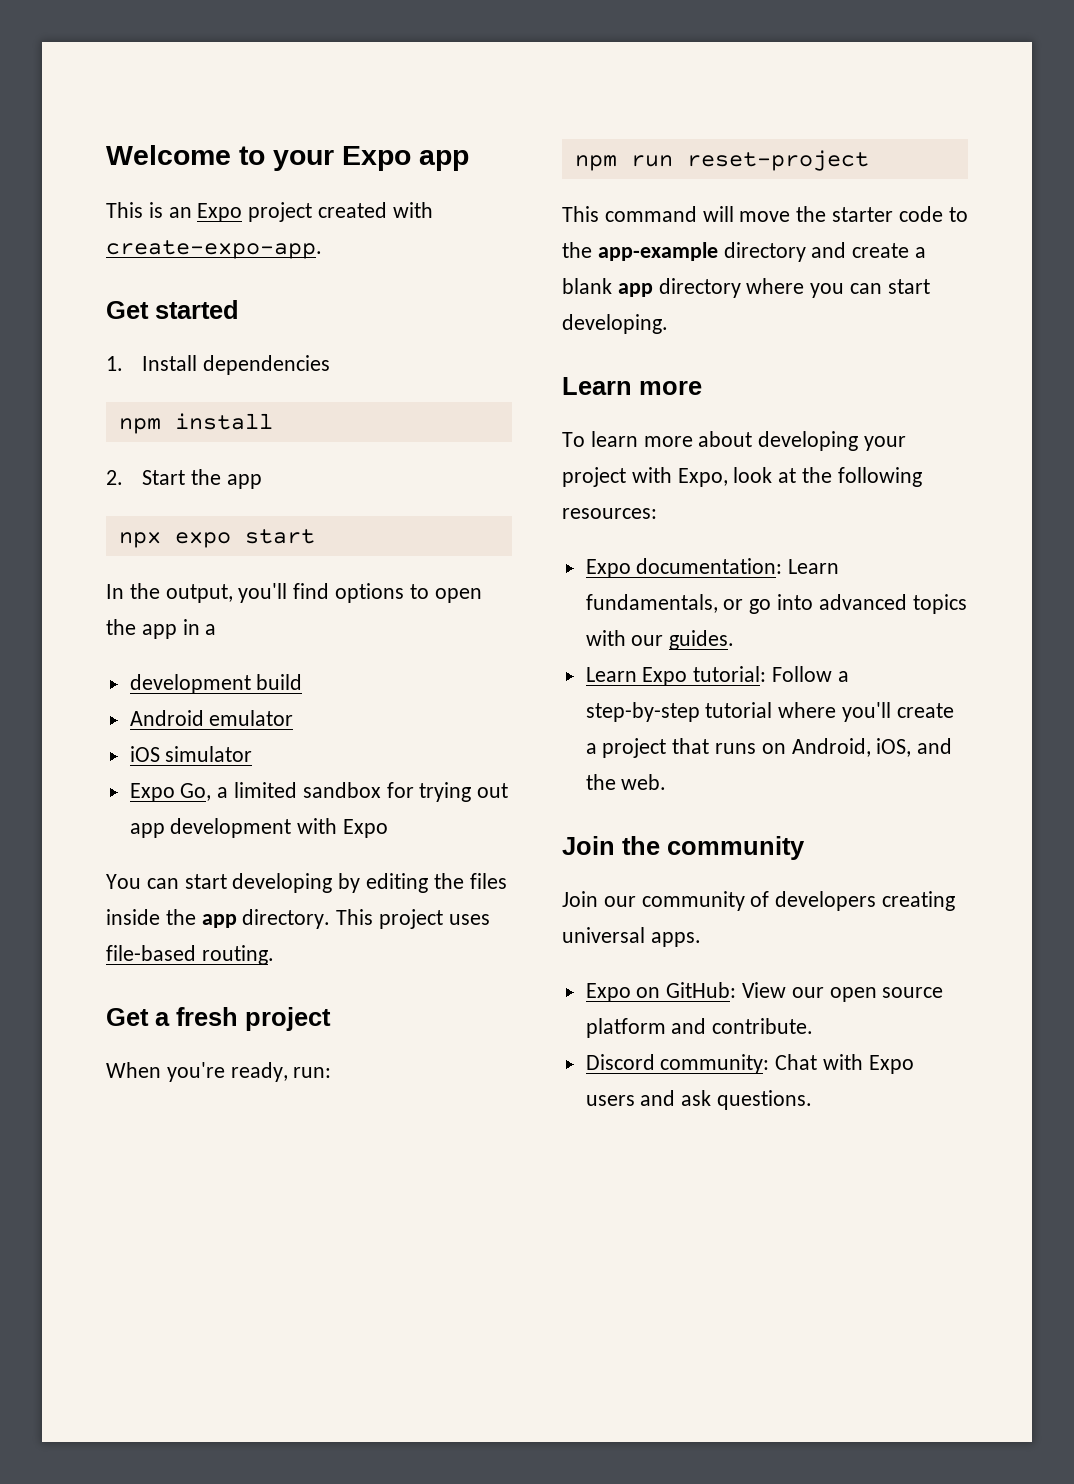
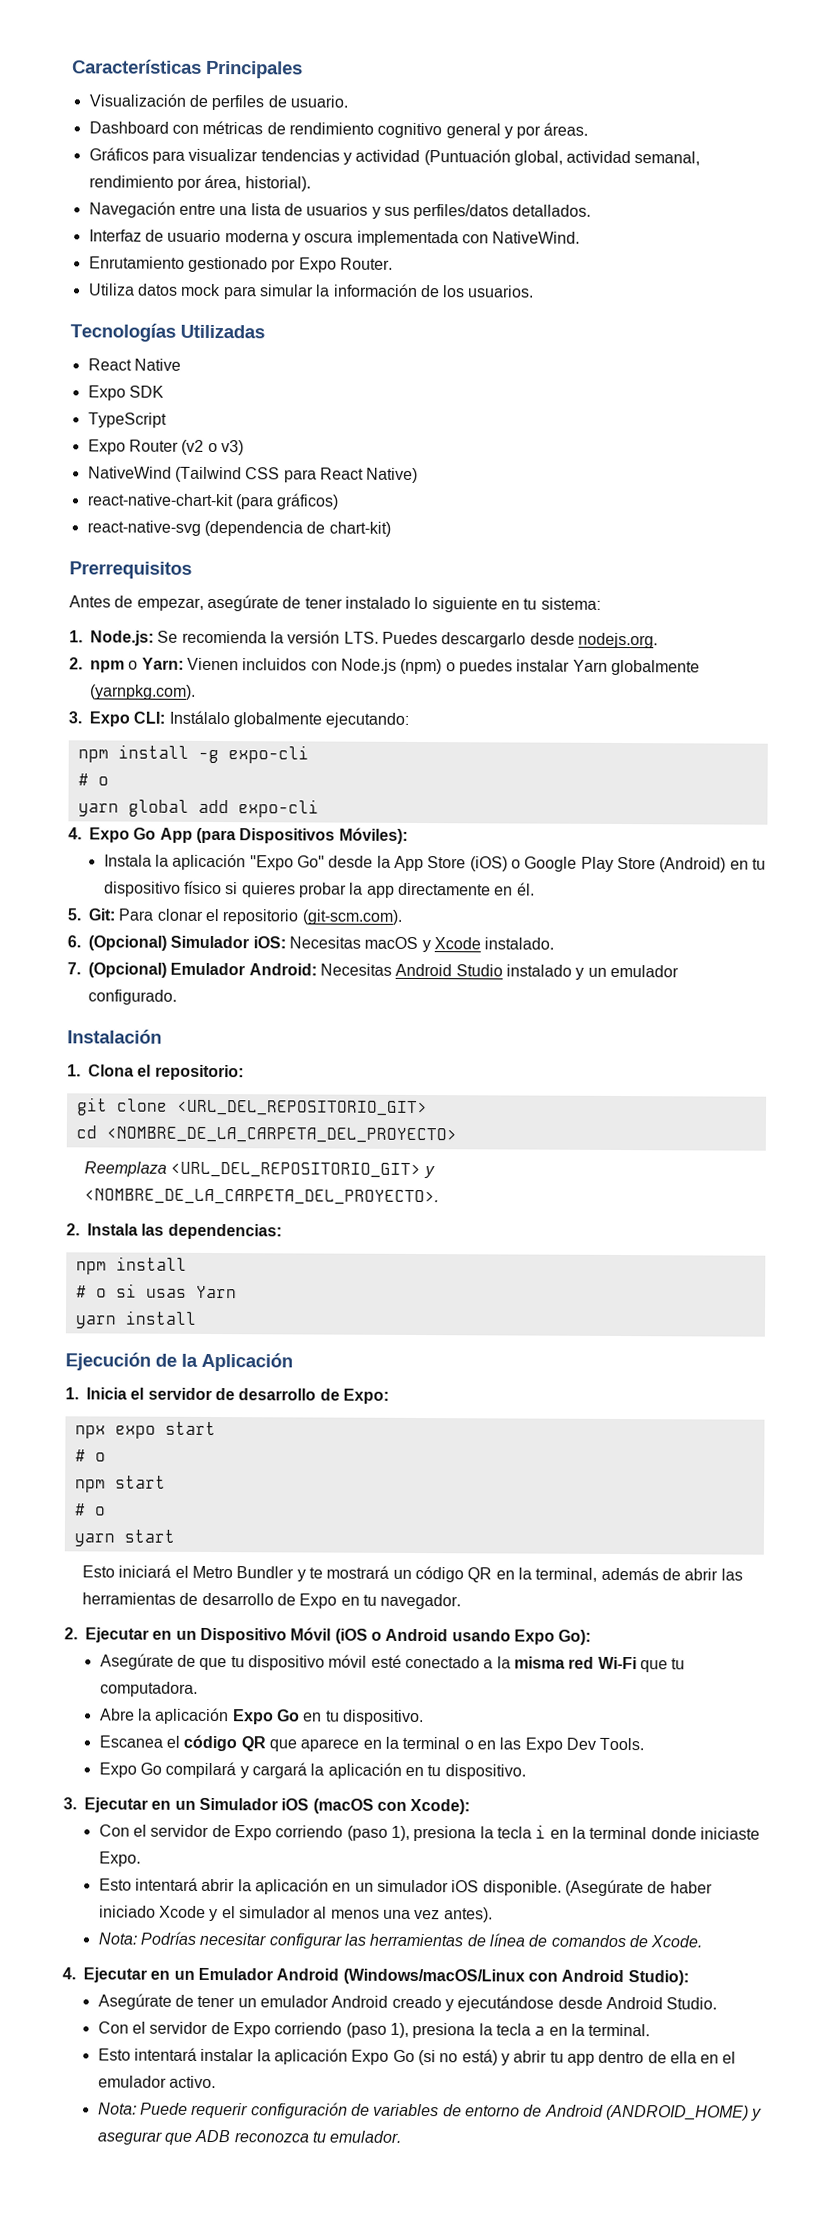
[106,145,469,171] [106,202,433,222] [106,240,322,259] [106,300,239,319] [106,355,330,375] [118,413,273,434] [106,469,262,489] [118,529,315,548] [106,583,482,603] [106,619,217,639] [129,674,303,694] [129,710,294,726] [129,746,253,762] [129,782,509,802] [129,818,389,838] [106,873,507,893] [106,909,490,929] [106,945,274,965] [106,1007,331,1031] [106,1062,332,1082] [574,150,869,171] [562,206,968,222] [562,242,927,262] [562,278,930,298] [562,314,668,334] [562,377,702,395] [562,431,907,451] [562,467,922,487] [562,508,657,519] [585,558,840,578] [585,594,967,614] [585,630,735,650] [585,666,849,686] [585,702,954,722] [585,738,953,758] [585,774,667,790] [562,836,805,860] [562,891,956,911] [562,927,701,947] [585,982,944,1002] [585,1018,814,1038] [585,1054,914,1074] [585,1090,813,1110] Welcome to your Expo app // This is an Expo project created with create-expo-app. // Get started // 1. Install dependencies // npm install // 2. Start the app // npx expo start // In the output, you'll find options to open the app in a // development build // Android emulator // iOS simulator // Expo Go, a limited sandbox for trying out app development with Expo // You can start developing by editing the files inside the app directory. This project uses file-based routing. // Get a fresh project // When you're ready, run: // npm run reset-project // This command will move the starter code to the app-example directory and create a blank app directory where you can start developing. // Learn more // To learn more about developing your project with Expo, look at the following resources: // Expo documentation: Learn fundamentals, or go into advanced topics with our guides. // Learn Expo tutorial: Follow a step-by-step tutorial where you'll create a project that runs on Android, iOS, and the web. // Join the community // Join our community of developers creating universal apps. // Expo on GitHub: View our open source platform and contribute. // Discord community: Chat with Expo users and ask questions. -> [72,59,303,79] [88,93,348,111] [88,120,589,139] [88,147,701,166] [88,174,311,192] [88,201,592,220] [88,229,581,247] [88,256,393,273] [87,283,535,300] [70,323,265,342] [87,358,181,371] [87,385,164,401] [87,412,167,428] [87,439,244,456] [87,466,419,484] [86,493,340,510] [86,520,391,537] [69,561,192,579] [69,594,601,613] [69,630,658,649] [69,657,700,676] [90,684,196,700] [68,710,410,728] [77,744,309,764] [77,773,109,786] [77,799,319,818] [68,827,408,844] [103,853,766,873] [103,880,535,898] [67,908,402,925] [67,935,555,953] [67,962,679,980] [88,989,177,1005] [67,1029,162,1044] [67,1064,244,1081] [75,1097,428,1117] [75,1125,457,1144] [84,1161,435,1179] [84,1188,440,1206] [66,1223,282,1240] [75,1256,187,1275] [75,1283,237,1299] [74,1310,197,1329] [65,1352,293,1372] [65,1387,389,1404] [74,1421,216,1439] [74,1449,106,1462] [74,1475,166,1493] [74,1503,106,1516] [73,1529,175,1547] [82,1564,743,1583] [82,1592,462,1610] [64,1627,592,1645] [99,1653,686,1673] [99,1681,198,1697] [99,1707,424,1726] [98,1734,645,1753] [98,1761,526,1780] [63,1797,471,1815] [98,1824,760,1842] [98,1851,141,1867] [98,1877,713,1897] [98,1905,493,1923] [97,1931,703,1949] [62,1967,689,1986] [97,1993,718,2012] [97,2021,651,2039] [97,2047,737,2066] [97,2075,217,2089] [97,2102,763,2121] [96,2129,403,2145] Características Principales // Visualización de perfiles de usuario. // Dashboard con métricas de rendimiento cognitivo general y por áreas. // Gráficos para visualizar tendencias y actividad (Puntuación global, actividad semanal, rendimiento por área, historial). // Navegación entre una lista de usuarios y sus perfiles/datos detallados. // Interfaz de usuario moderna y oscura implementada con NativeWind. // Enrutamiento gestionado por Expo Router. // Utiliza datos mock para simular la información de los usuarios. // Tecnologías Utilizadas // React Native // Expo SDK // TypeScript // Expo Router (v2 o v3) // NativeWind (Tailwind CSS para React Native) // react-native-chart-kit (para gráficos) // react-native-svg (dependencia de chart-kit) // Prerrequisitos // Antes de empezar, asegúrate de tener instalado lo siguiente en tu sistema: // 1. Node.js: Se recomienda la versión LTS. Puedes descargarlo desde nodejs.org. // 2. npm o Yarn: Vienen incluidos con Node.js (npm) o puedes instalar Yarn globalmente (yarnpkg.com). // 3. Expo CLI: Instálalo globalmente ejecutando: // npm install -g expo-cli // # o // yarn global add expo-cli // 4. Expo Go App (para Dispositivos Móviles): // Instala la aplicación "Expo Go" desde la App Store (iOS) o Google Play Store (Android) en tu dispositivo físico si quieres probar la app directamente en él. // 5. Git: Para clonar el repositorio (git-scm.com). // 6. (Opcional) Simulador iOS: Necesitas macOS y Xcode instalado. // 7. (Opcional) Emulador Android: Necesitas Android Studio instalado y un emulador configurado. // Instalación // 1. Clona el repositorio: // git clone <URL_DEL_REPOSITORIO_GIT> // cd <NOMBRE_DE_LA_CARPETA_DEL_PROYECTO> // Reemplaza <URL_DEL_REPOSITORIO_GIT> y <NOMBRE_DE_LA_CARPETA_DEL_PROYECTO>. // 2. Instala las dependencias: // npm install // # o si usas Yarn // yarn install // Ejecución de la Aplicación // 1. Inicia el servidor de desarrollo de Expo: // npx expo start // # o // npm start // # o // yarn start // Esto iniciará el Metro Bundler y te mostrará un código QR en la terminal, además de abrir las herramientas de desarrollo de Expo en tu navegador. // 2. Ejecutar en un Dispositivo Móvil (iOS o Android usando Expo Go): // Asegúrate de que tu dispositivo móvil esté conectado a la misma red Wi-Fi que tu computadora. // Abre la aplicación Expo Go en tu dispositivo. // Escanea el código QR que aparece en la terminal o en las Expo Dev Tools. // Expo Go compilará y cargará la aplicación en tu dispositivo. // 3. Ejecutar en un Simulador iOS (macOS con Xcode): // Con el servidor de Expo corriendo (paso 1), presiona la tecla i en la terminal donde iniciaste Expo. // Esto intentará abrir la aplicación en un simulador iOS disponible. (Asegúrate de haber iniciado Xcode y el simulador al menos una vez antes). // Nota: Podrías necesitar configurar las herramientas de línea de comandos de Xcode. // 4. Ejecutar en un Emulador Android (Windows/macOS/Linux con Android Studio): // Asegúrate de tener un emulador Android creado y ejecutándose desde Android Studio. // Con el servidor de Expo corriendo (paso 1), presiona la tecla a en la terminal. // Esto intentará instalar la aplicación Expo Go (si no está) y abrir tu app dentro de ella en el emulador activo. // Nota: Puede requerir configuración de variables de entorno de Android (ANDROID_HOME) y asegurar que ADB reconozca tu emulador.

